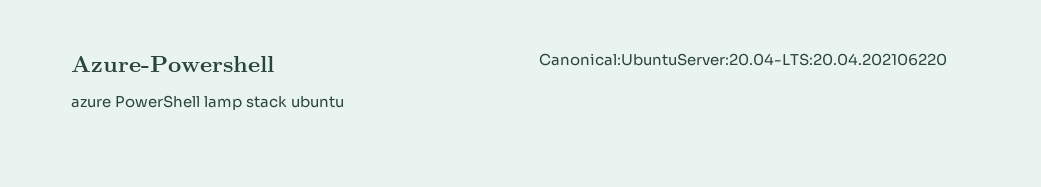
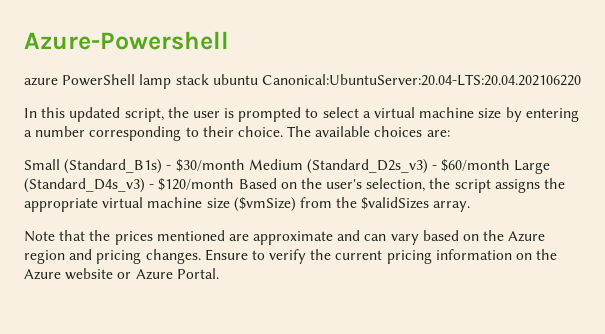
(947, 59) none -> [24,107,579,122] [24,126,450,141] [24,159,551,174] [24,178,566,193] [24,197,471,212] [24,230,546,245] [24,249,558,264] [24,268,219,280] // In this updated script, the user is prompted to select a virtual machine size by entering a number corresponding to their choice. The available choices are: // Small (Standard_B1s) - $30/month Medium (Standard_D2s_v3) - $60/month Large (Standard_D4s_v3) - $120/month Based on the user's selection, the script assigns the appropriate virtual machine size ($vmSize) from the $validSizes array. // Note that the prices mentioned are approximate and can vary based on the Azure region and pricing changes. Ensure to verify the current pricing information on the Azure website or Azure Portal.

